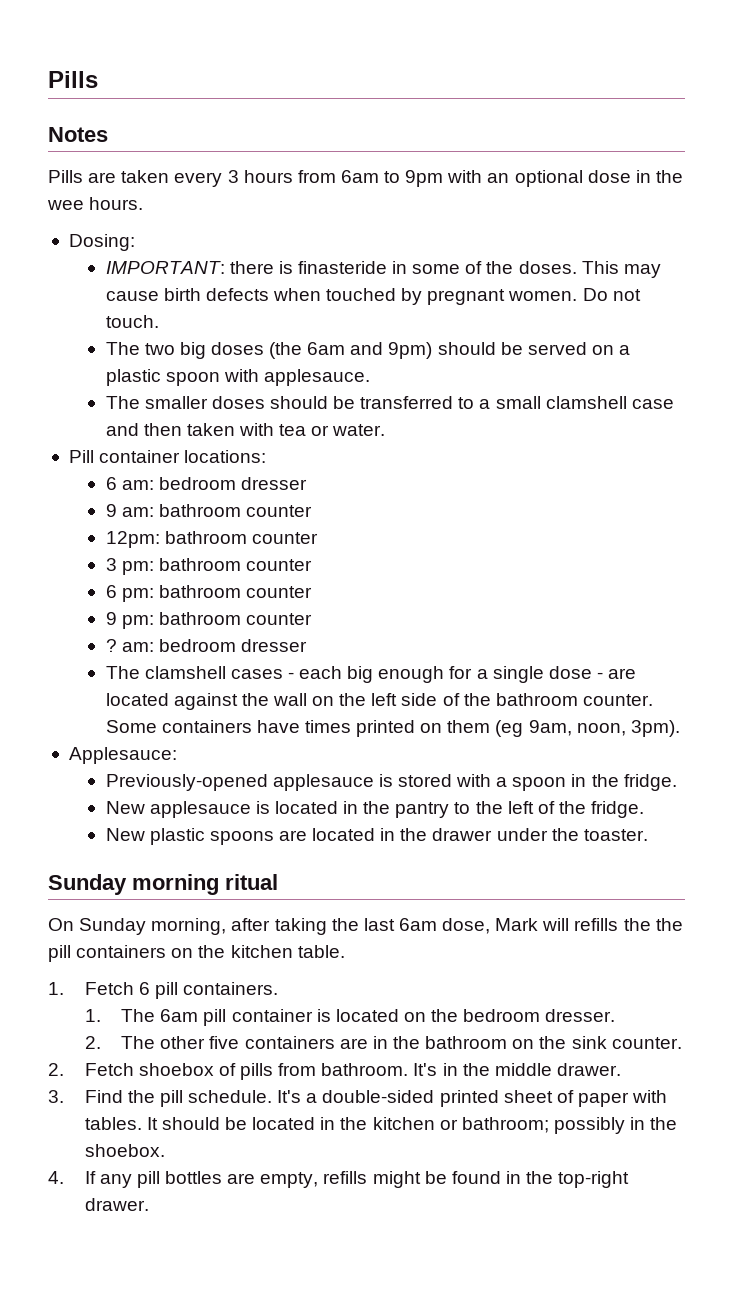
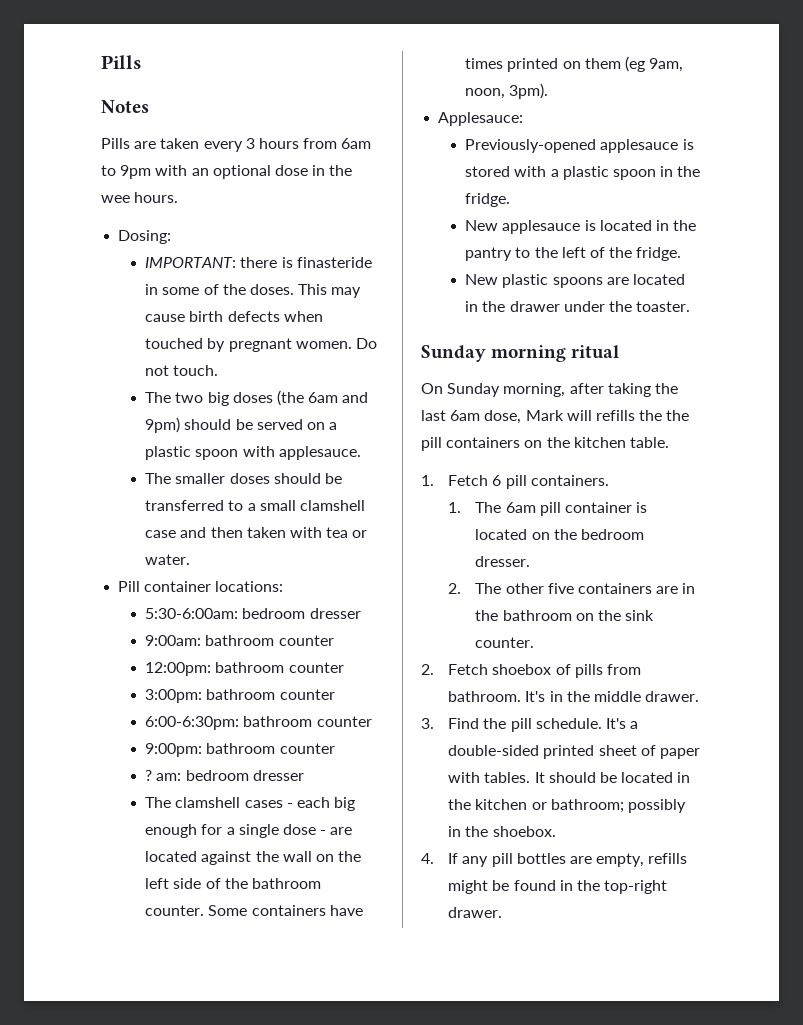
[105,477,307,490] [105,504,312,517] [105,531,318,548] [105,558,312,575] [105,585,312,602] [105,612,154,629] 6 am: bedroom dresser // 9 am: bathroom counter // 12pm: bathroom counter // 3 pm: bathroom counter // 6 pm: bathroom counter // 9 pm: -> [145,608,361,619] [145,635,334,646] [145,662,344,676] [145,689,335,703] [145,716,372,730] [145,743,203,757] 5:30-6:00am: bedroom dresser // 9:00am: bathroom counter // 12:00pm: bathroom counter // 3:00pm: bathroom counter // 6:00-6:30pm: bathroom counter // 9:00pm:
(508, 782) none -> [562,166,609,180] plastic

